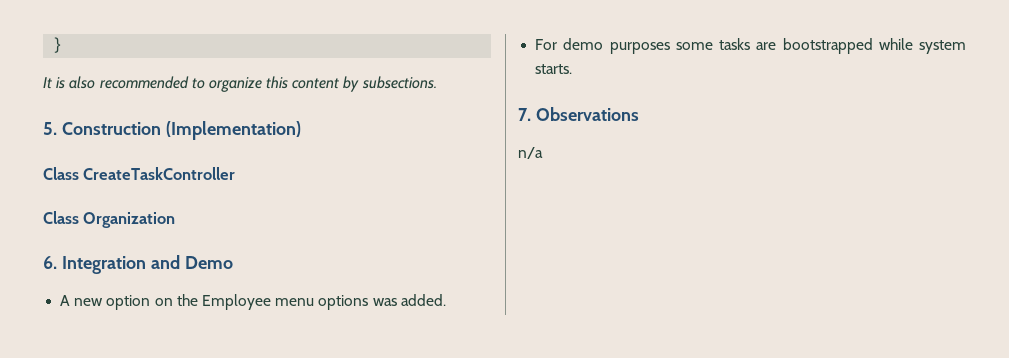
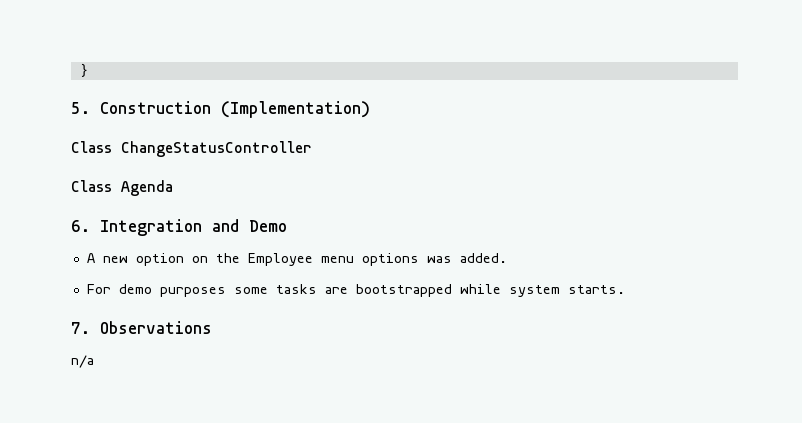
[43,76,437,92] // It is also recommended to organize this content by subsections. -> (88, 70) none
[83,167,236,180] [43,211,176,228] CreateTaskController // Class Organization -> [121,141,312,157] [71,180,173,196] ChangeStatusController // Class Agenda

